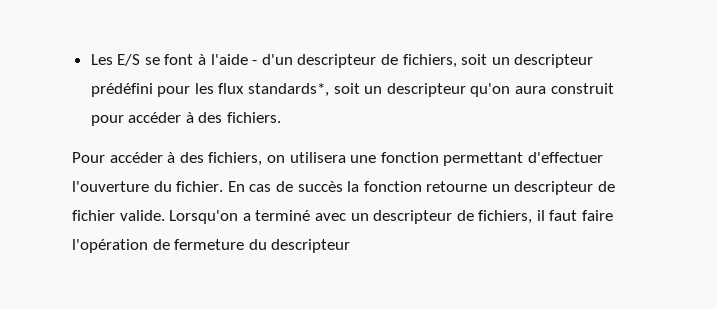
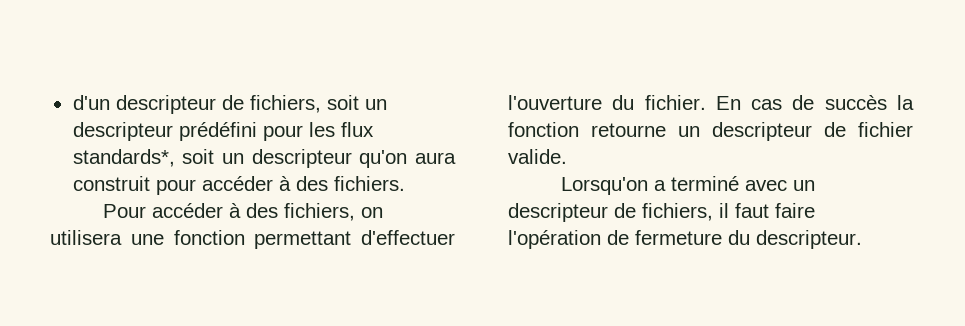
[90,54,258,66] Les E/S se font à l'aide - -> (72, 102) none
(165, 215) none -> (567, 156) //
[271,239,351,253] descripteur -> [756,230,862,249] descripteur.

